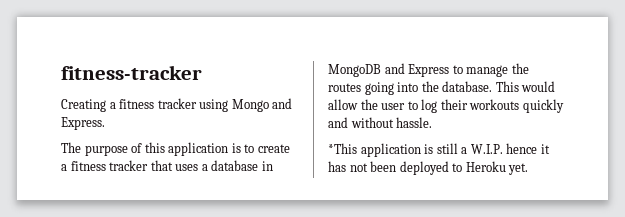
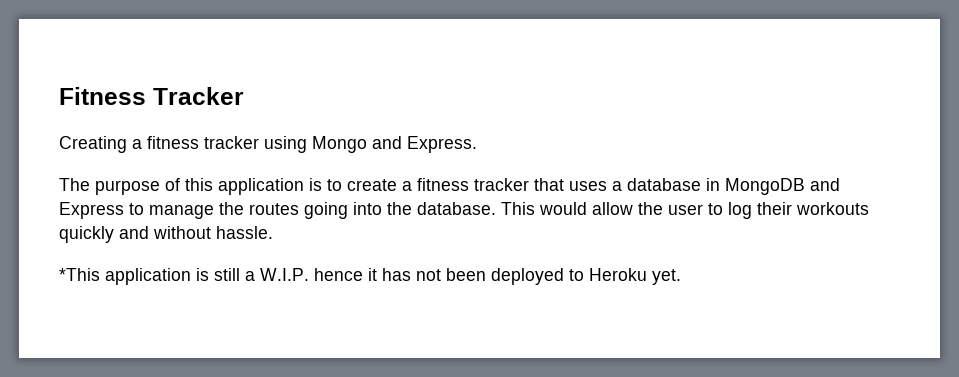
[61,65,202,80] fitness-tracker -> [59,87,244,105] Fitness Tracker

